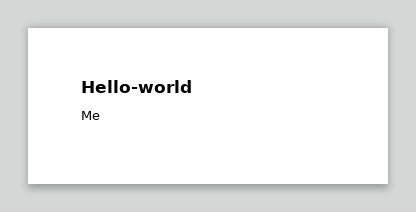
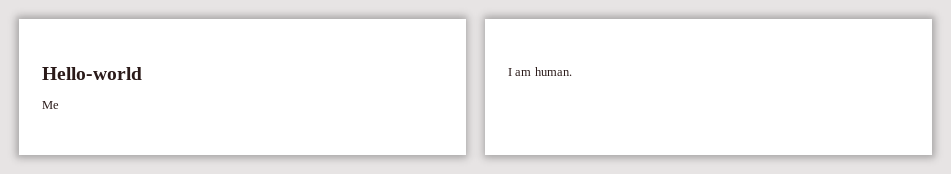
(100, 115) none -> [508,67,572,76] // I am human.

